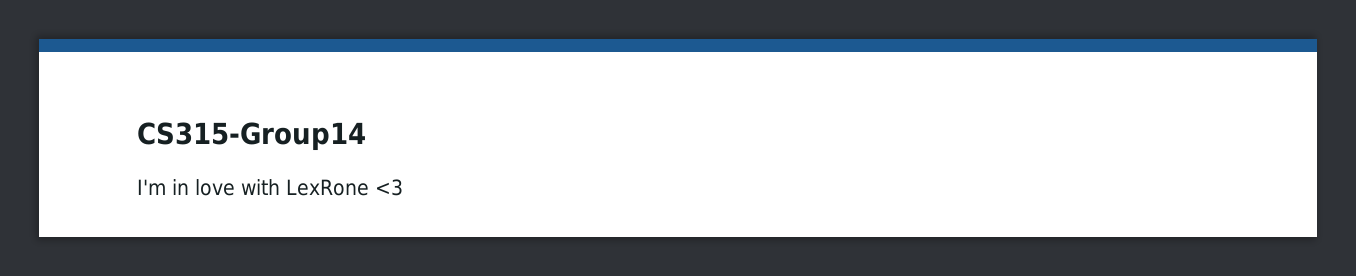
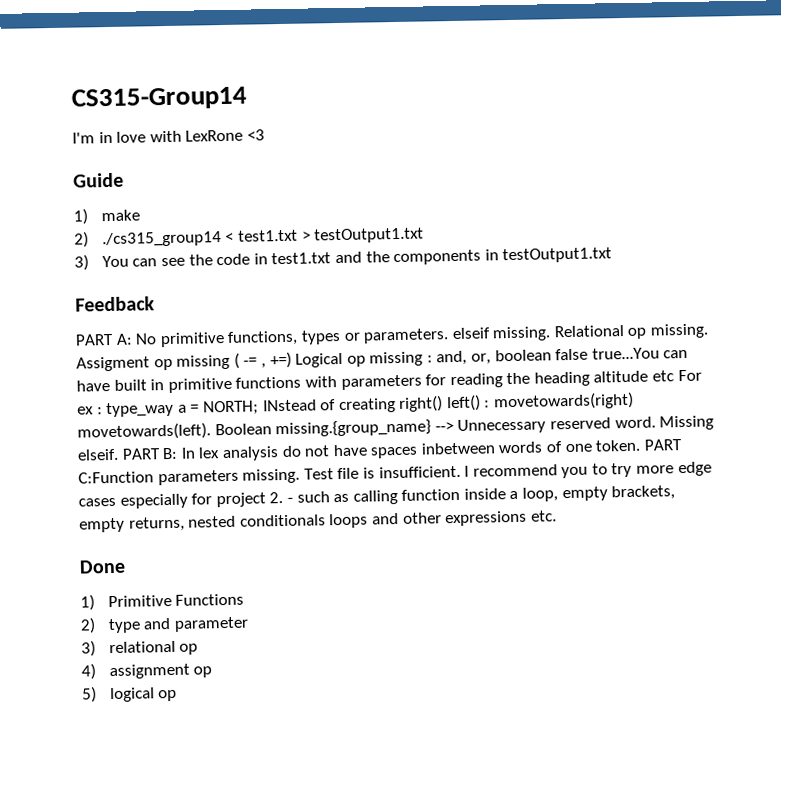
(403, 187) none -> [73,172,124,188] [73,208,140,225] [74,227,425,248] [74,247,613,271] [75,296,155,312] [75,323,710,348] [76,347,689,372] [76,369,702,394] [77,391,635,418] [77,415,715,441] [77,439,682,462] [78,461,712,486] [78,485,676,509] [79,510,557,533] [79,559,126,574] [80,593,245,611] [80,616,250,634] [81,640,199,657] [81,663,213,680] [82,686,178,703] // Guide // 1) make // 2) ./cs315_group14 < test1.txt > testOutput1.txt // 3) You can see the code in test1.txt and the components in testOutput1.txt // Feedback // PART A: No primitive functions, types or parameters. elseif missing. Relational op missing. Assigment op missing ( -= , +=) Logical op missing : and, or, boolean false true...You can have built in primitive functions with parameters for reading the heading altitude etc For ex : type_way a = NORTH; INstead of creating right() left() : movetowards(right) movetowards(left). Boolean missing.{group_name} --> Unnecessary reserved word. Missing elseif. PART B: In lex analysis do not have spaces inbetween words of one token. PART C:Function parameters missing. Test file is insufficient. I recommend you to try more edge cases especially for project 2. - such as calling function inside a loop, empty brackets, empty returns, nested conditionals loops and other expressions etc. // Done // 1) Primitive Functions // 2) type and parameter // 3) relational op // 4) assignment op // 5) logical op

